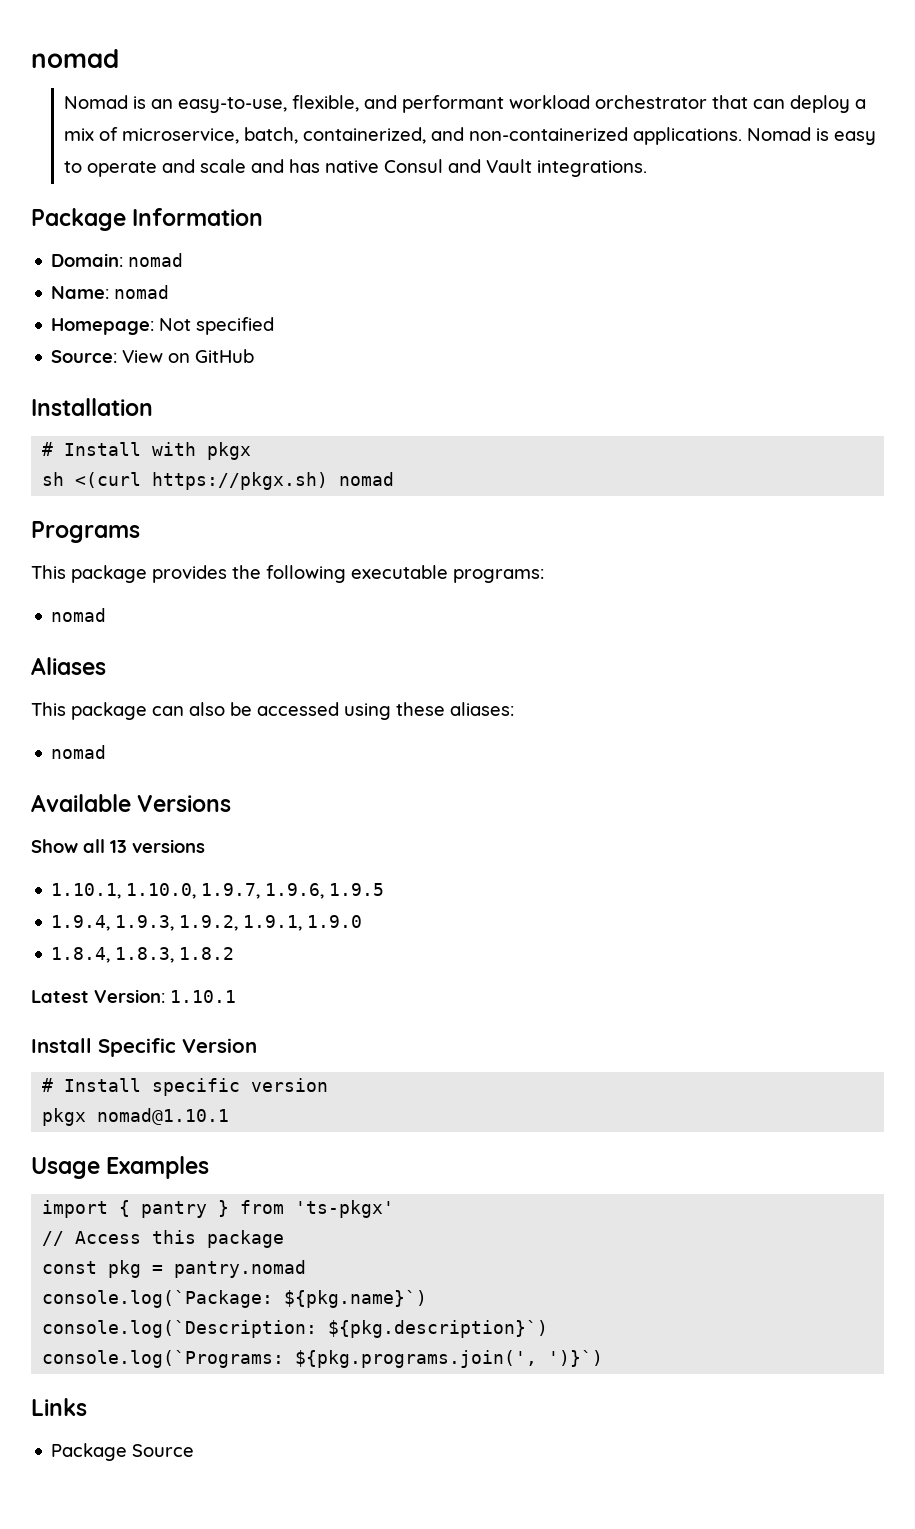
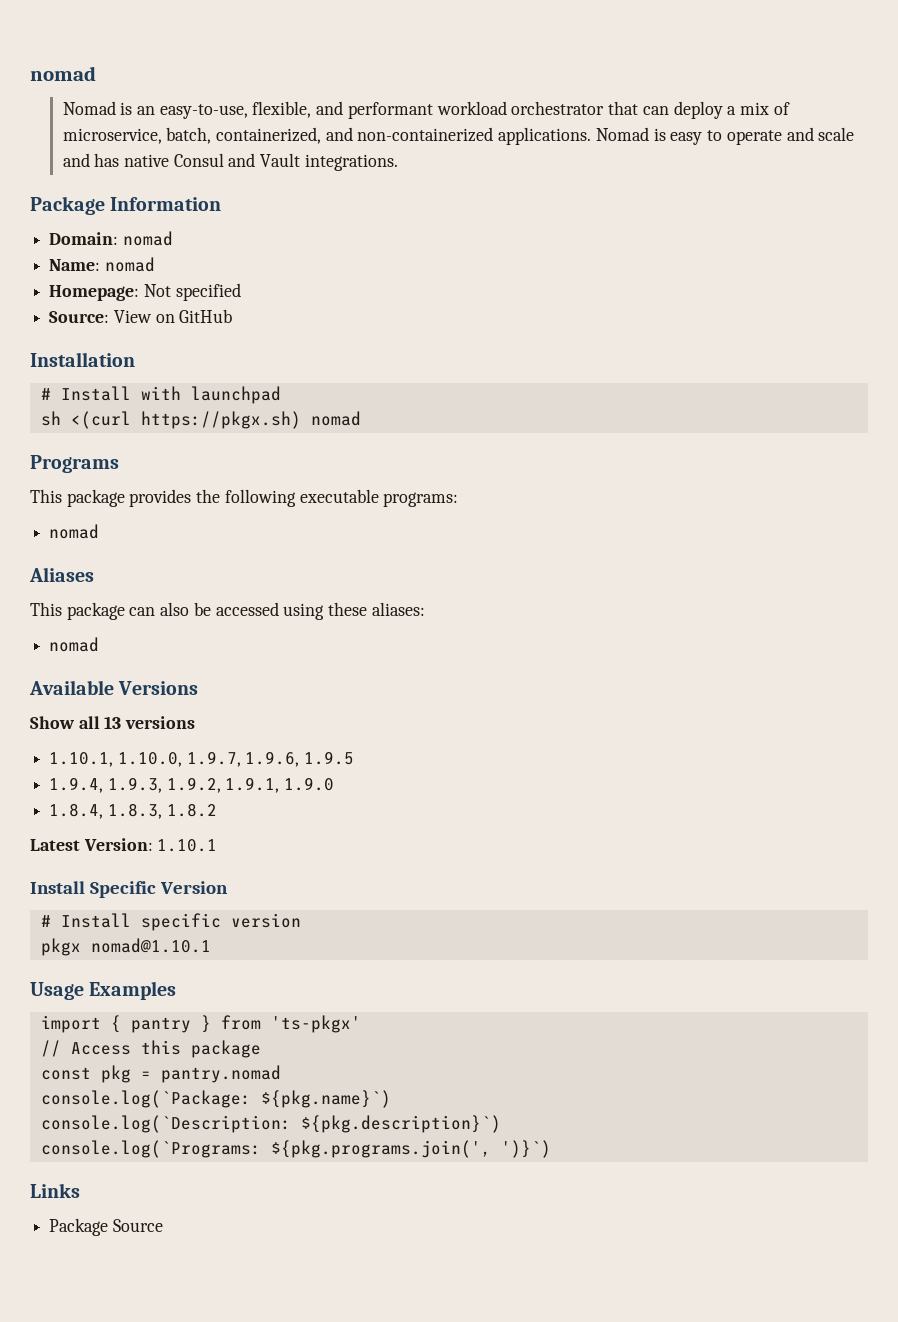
[207,442,252,460] pkgx -> [190,386,281,404] launchpad

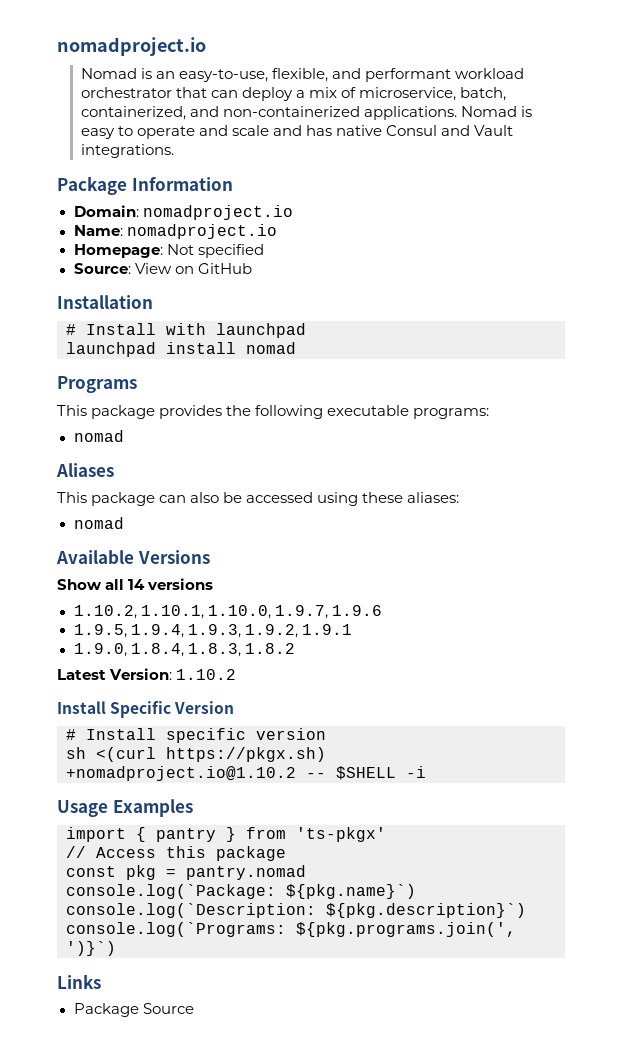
[30,66,96,81] nomad -> [57,37,206,56] nomadproject.io
[122,231,173,246] nomad -> [142,205,293,220] nomadproject.io
[104,257,155,272] nomad -> [126,224,277,239] nomadproject.io
[40,411,301,429] sh <(curl https://pkgx.sh) -> [66,342,236,357] launchpad install
[104,716,122,729] 13 -> [128,579,146,590] 14
(196, 722) none -> [73,605,137,619] 1.10.2,
[245,751,355,767] 1.9.6, 1.9.5 // -> [331,605,382,616] [73,624,127,638] 1.9.6 // 1.9.5,
[225,777,335,793] 1.9.1, 1.9.0 // -> [301,624,352,635] [73,643,127,657] 1.9.1 // 1.9.0,
[157,839,218,852] 1.10.1 -> [176,669,237,680] 1.10.2
[40,938,211,956] pkgx nomad@1.10.1 -> [66,747,326,762] [66,766,426,781] sh <(curl https://pkgx.sh) +nomadproject.io@1.10.2 -- $SHELL -i

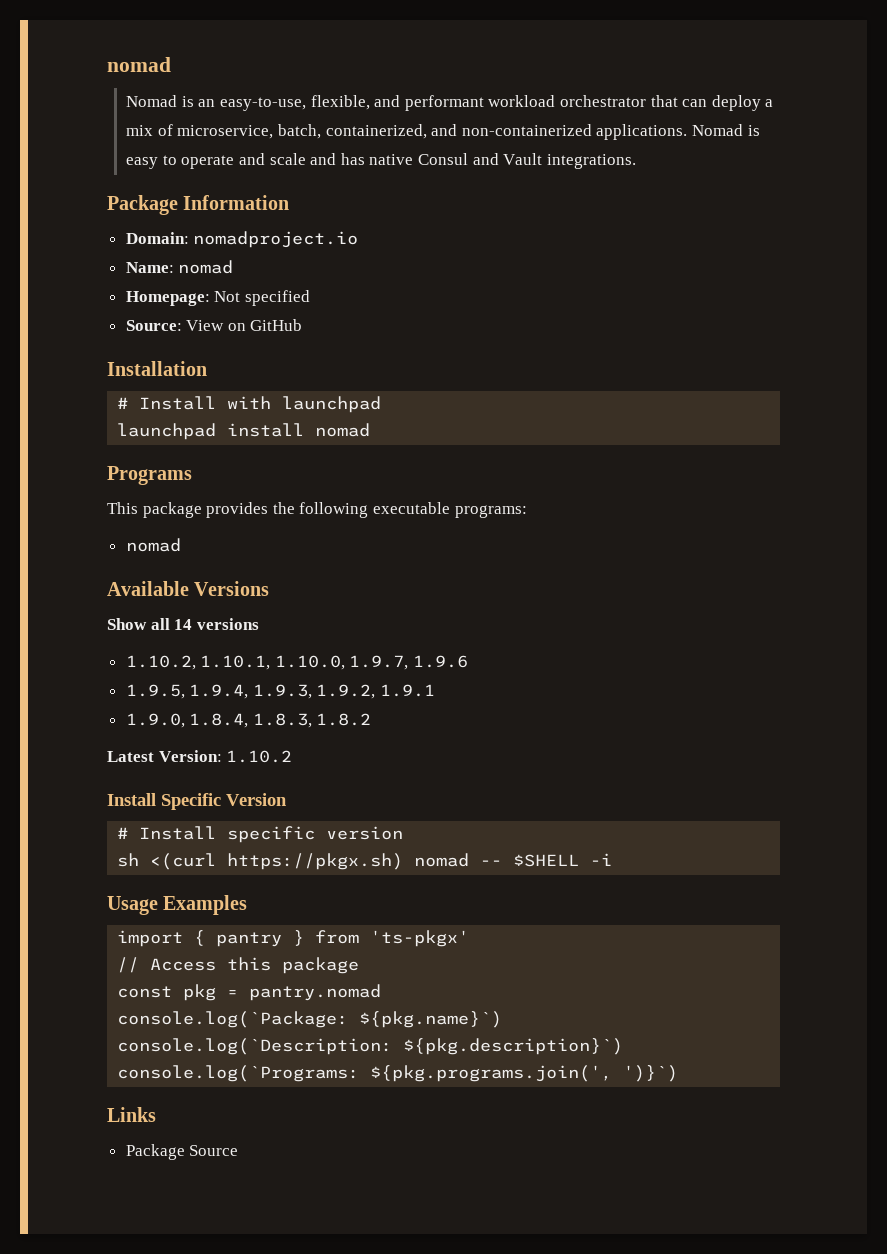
[57,37,206,56] nomadproject.io -> [107,57,171,72] nomad
[126,224,277,239] nomadproject.io -> [178,260,234,274] nomad
[56,463,114,477] [57,492,460,506] [73,517,124,529] // Aliases // This package can also be accessed using these aliases: // nomad -> (181, 545) none
[66,766,296,781] +nomadproject.io@1.10.2 -> [414,853,470,867] nomad

